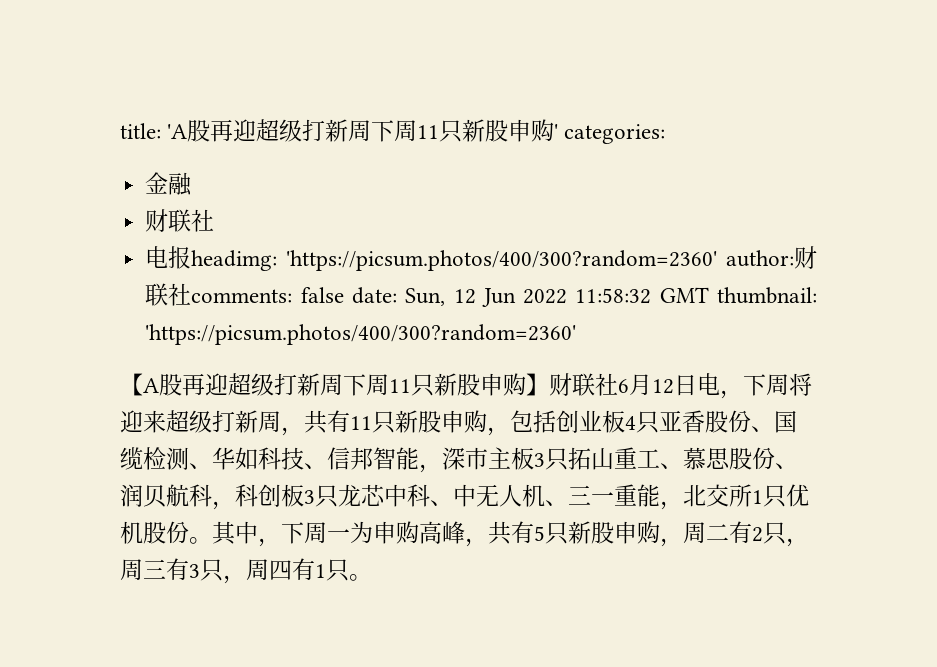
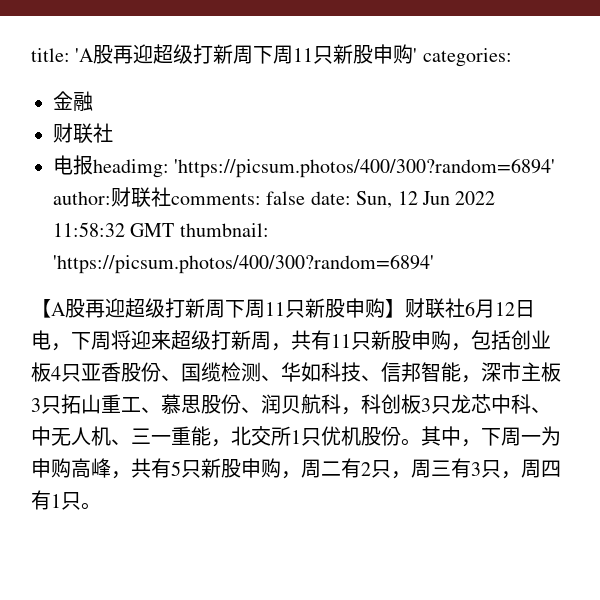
[286,250,718,271] 'https://picsum.photos/400/300?random=2360' -> [174,158,556,178] 'https://picsum.photos/400/300?random=6894'
[145,324,577,345] 'https://picsum.photos/400/300?random=2360' -> [53,254,434,274] 'https://picsum.photos/400/300?random=6894'

